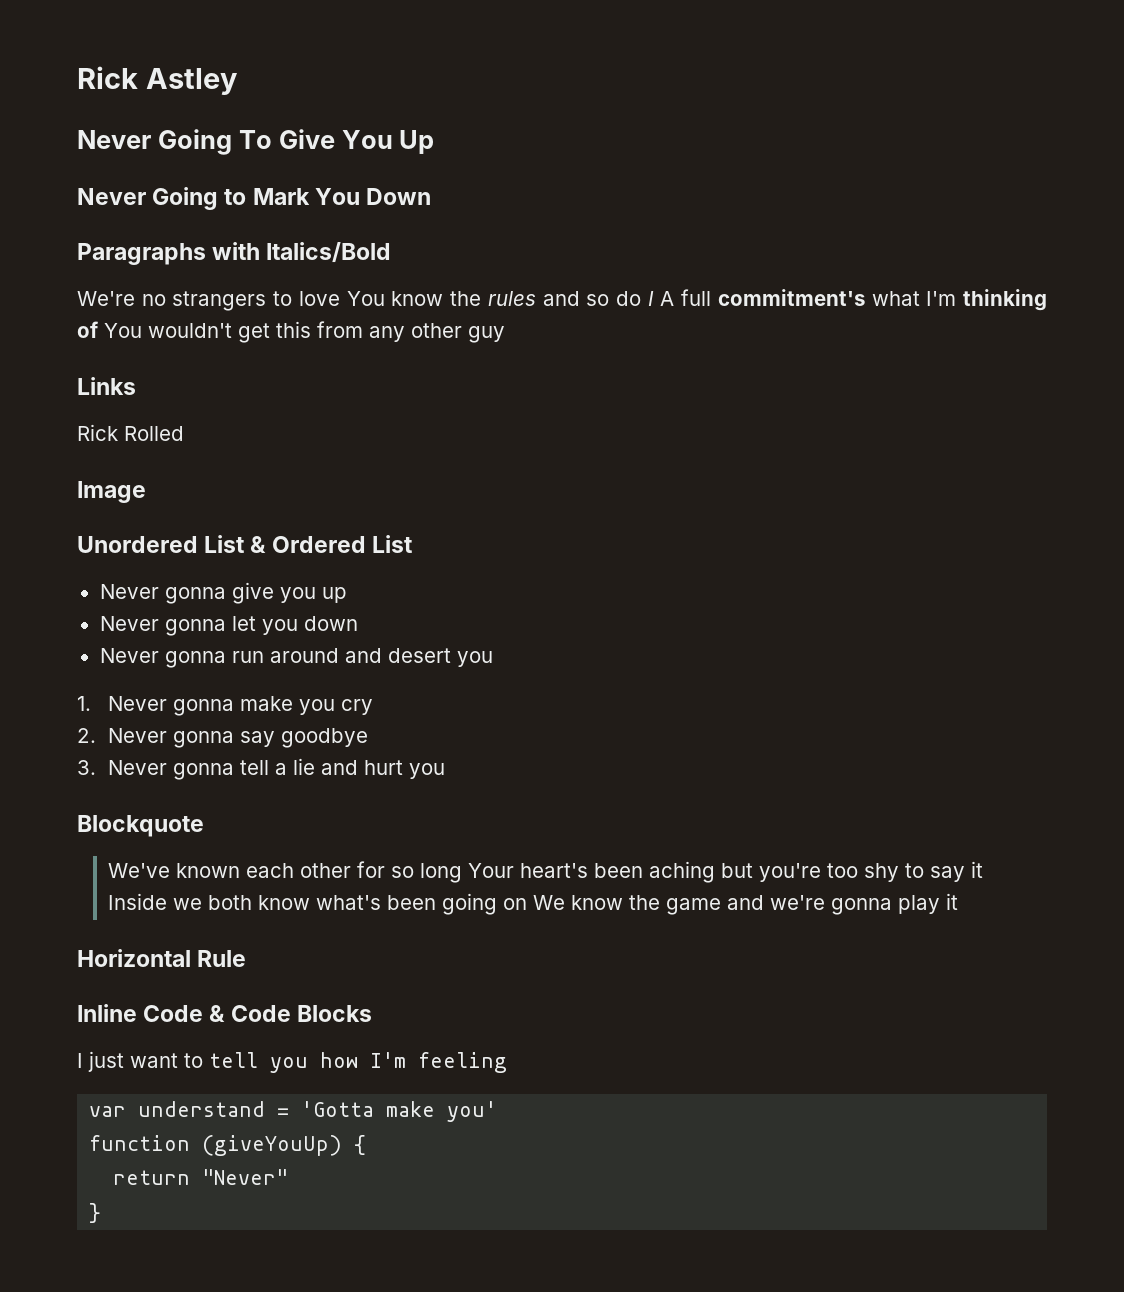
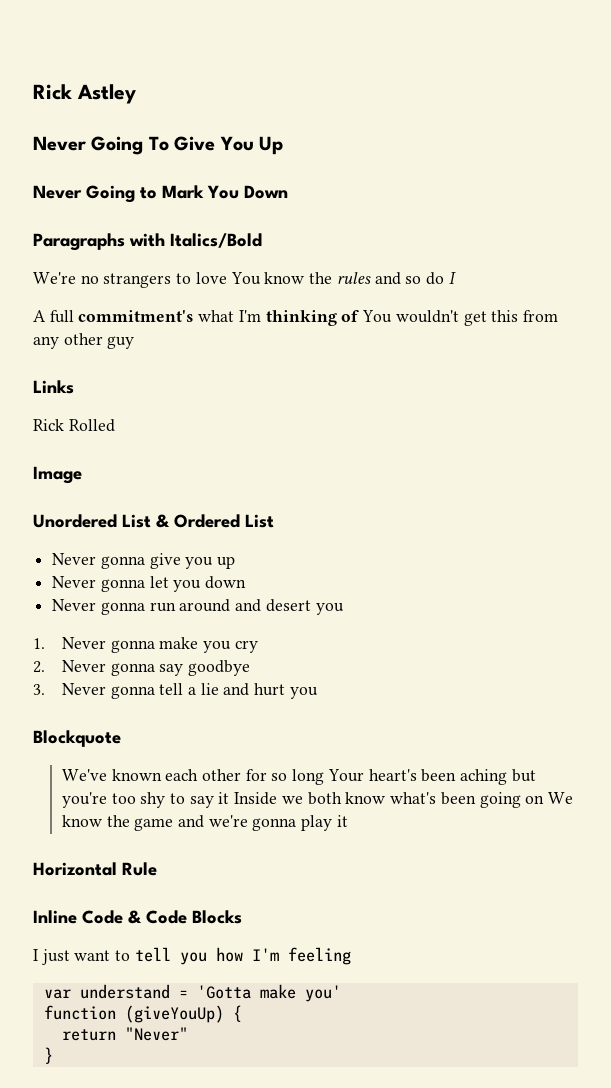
(654, 298) none -> (456, 278) //

